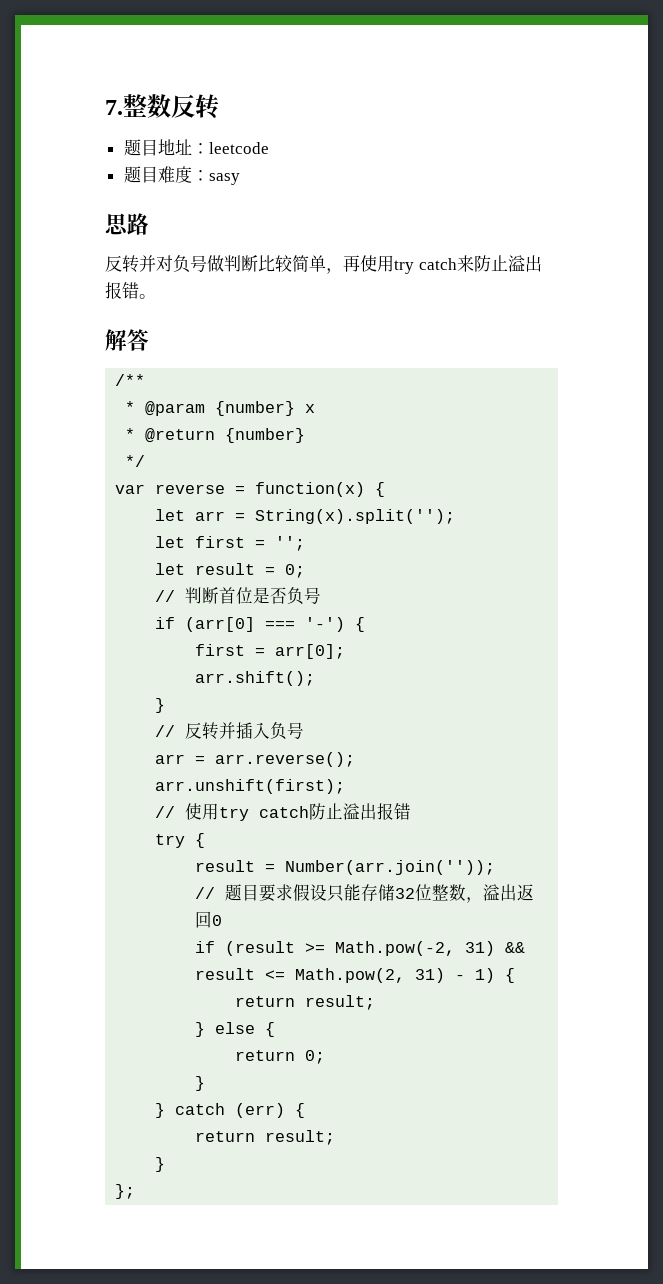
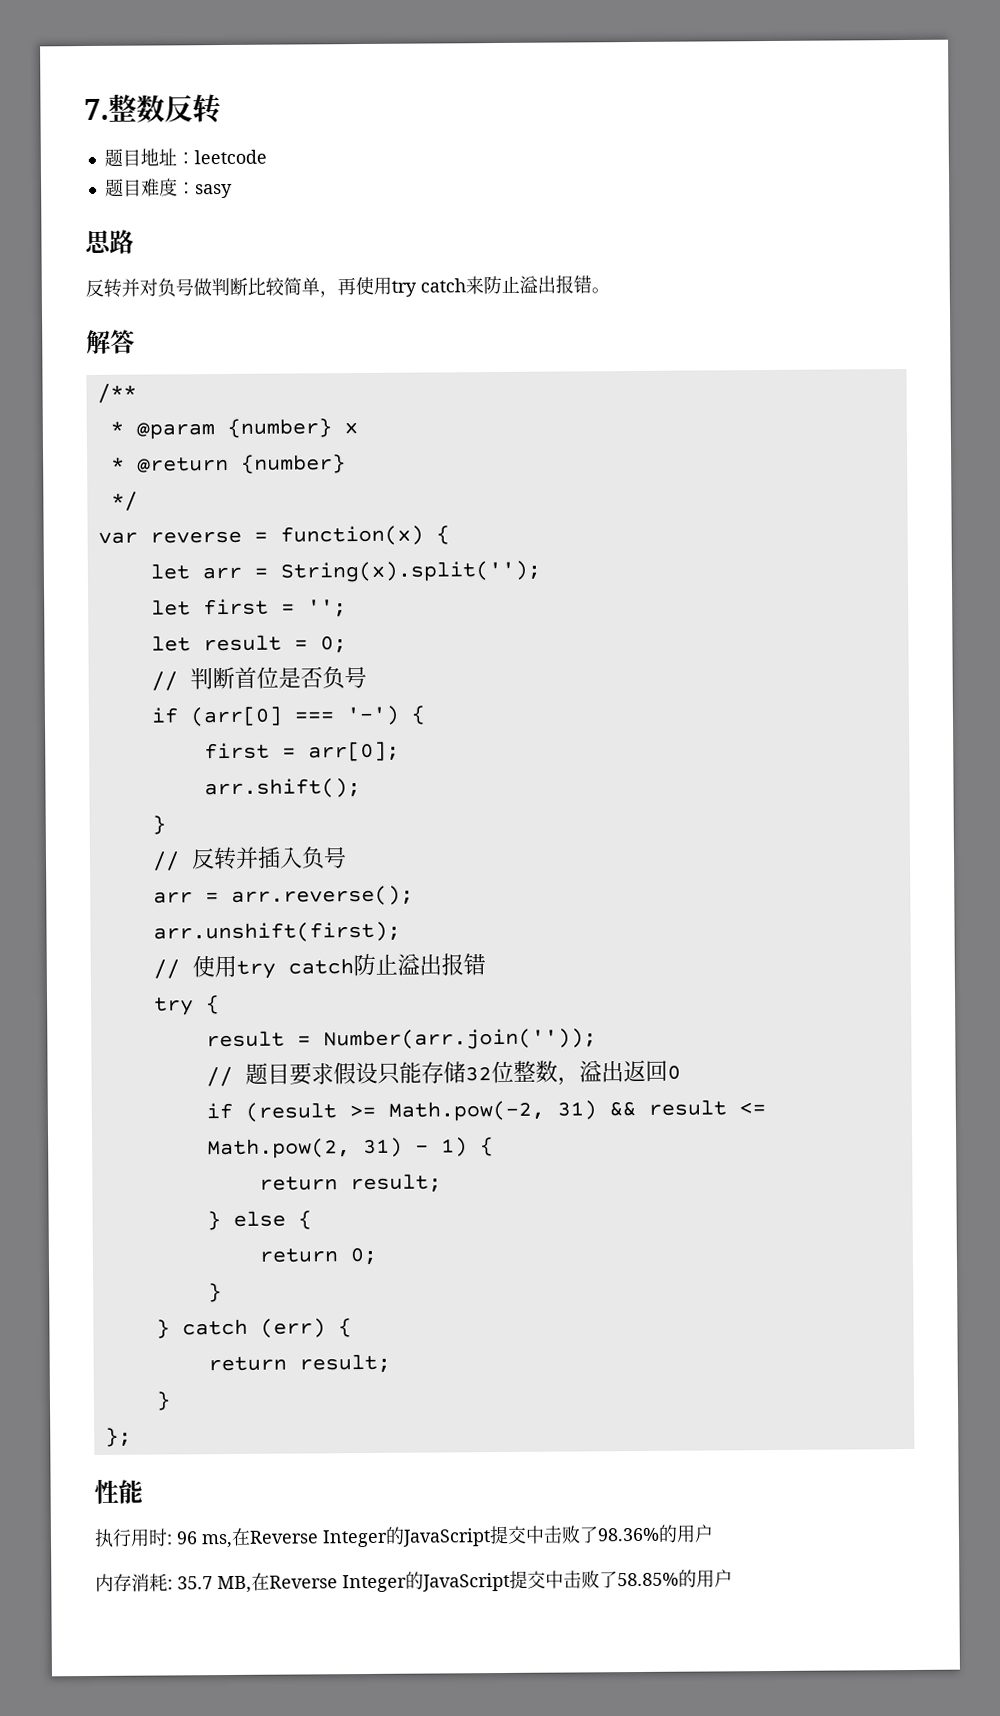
(136, 1191) none -> [94,1479,143,1504] [94,1524,714,1549] [95,1569,733,1594] // 性能 // 执行用时: 96 ms,在Reverse Integer的JavaScript提交中击败了98.36%的用户 // 内存消耗: 35.7 MB,在Reverse Integer的JavaScript提交中击败了58.85%的用户

